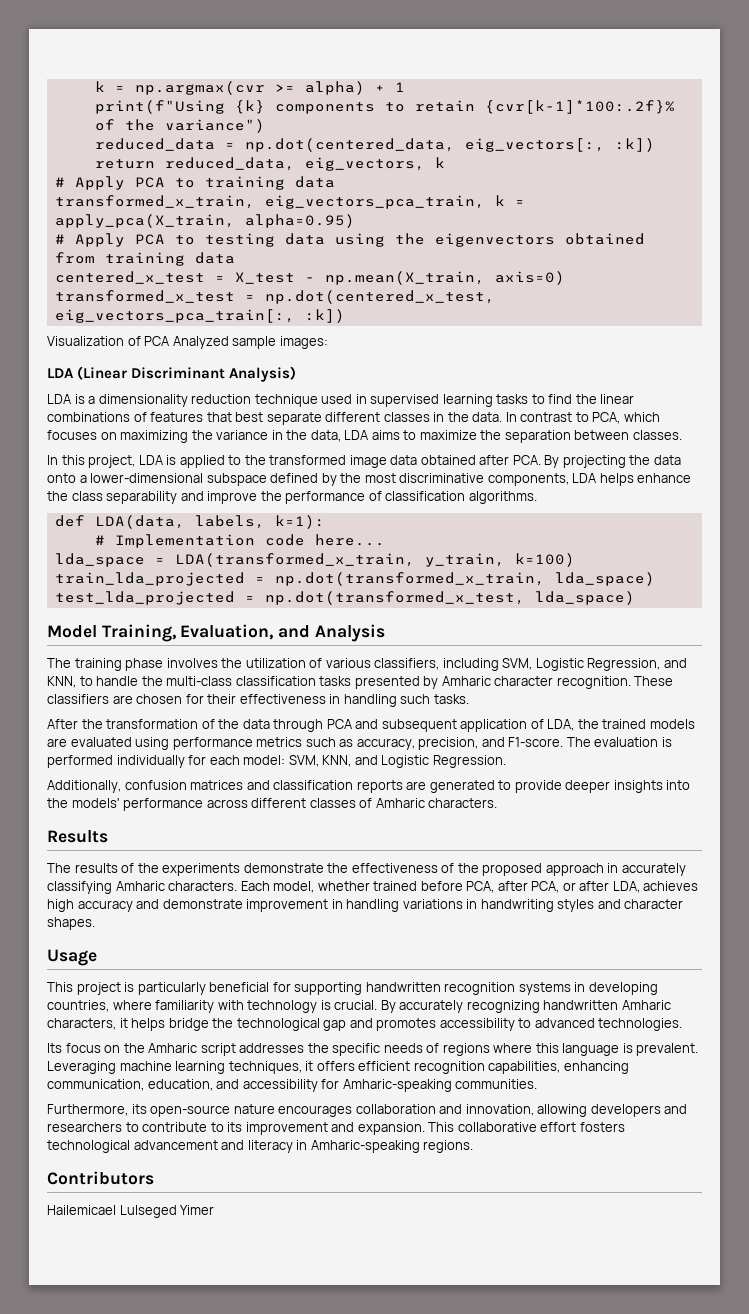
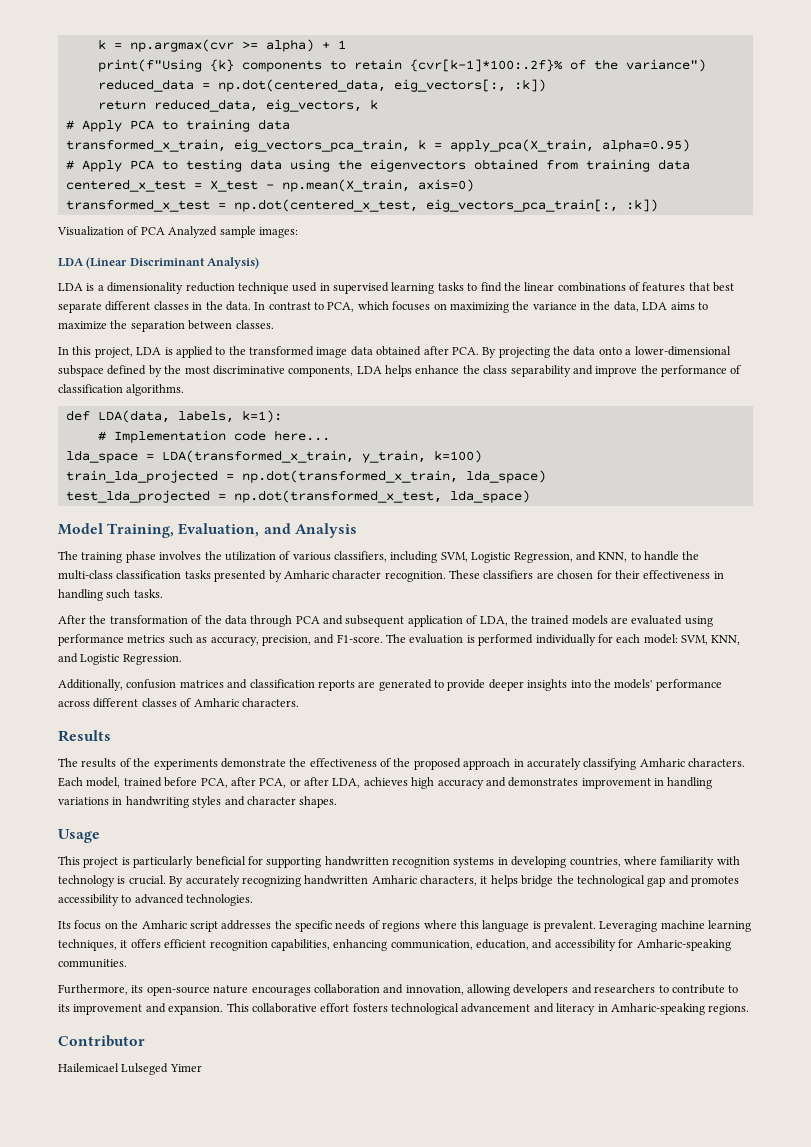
[317,881,370,891] whether -> (121, 782) none
[162,899,243,909] demonstrate -> [508,777,579,787] demonstrates
[47,1171,154,1185] Contributors -> [58,1035,145,1047] Contributor

